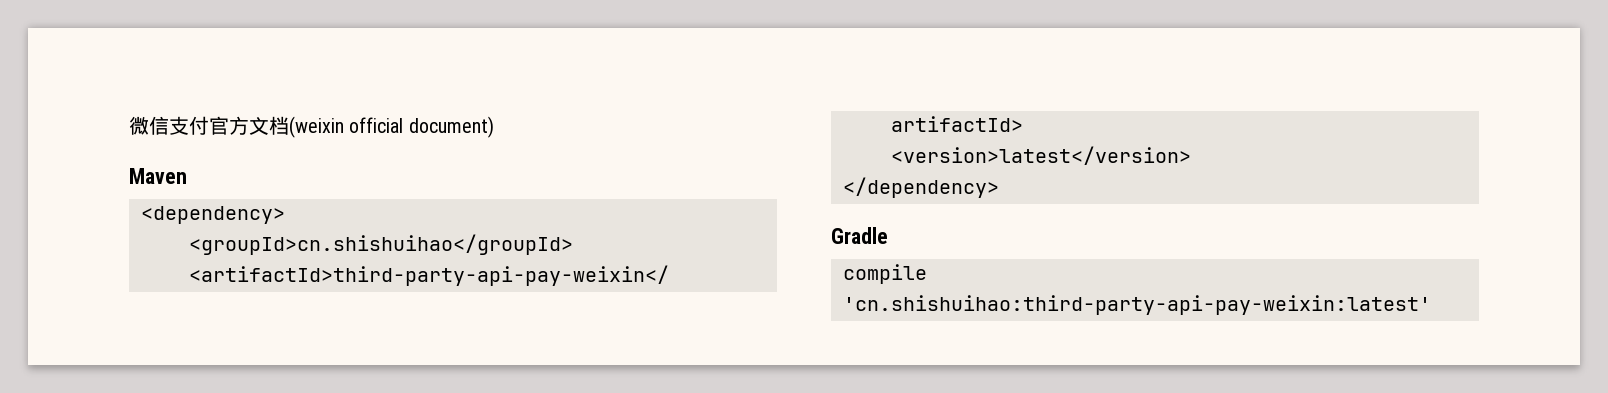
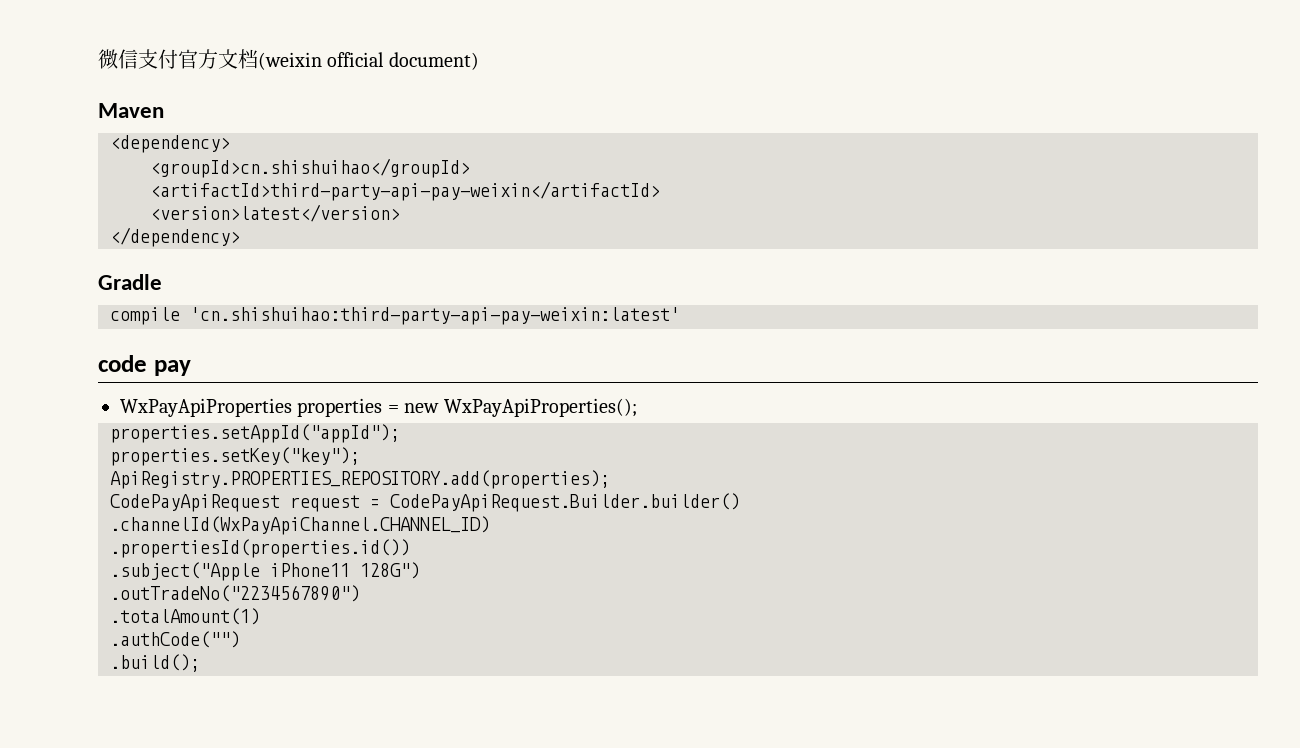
(1431, 305) none -> [98,355,191,376] [120,398,637,417] [110,424,400,443] [110,447,360,466] [110,470,610,489] [110,493,740,512] [110,516,490,535] [110,539,410,558] [110,562,420,581] [110,585,360,602] [110,608,260,625] [110,631,240,648] [110,654,200,672] // code pay // WxPayApiProperties properties = new WxPayApiProperties(); // properties.setAppId("appId"); // properties.setKey("key"); // ApiRegistry.PROPERTIES_REPOSITORY.add(properties); // CodePayApiRequest request = CodePayApiRequest.Builder.builder() // .channelId(WxPayApiChannel.CHANNEL_ID) // .propertiesId(properties.id()) // .subject("Apple iPhone11 128G") // .outTradeNo("2234567890") // .totalAmount(1) // .authCode("") // .build();

